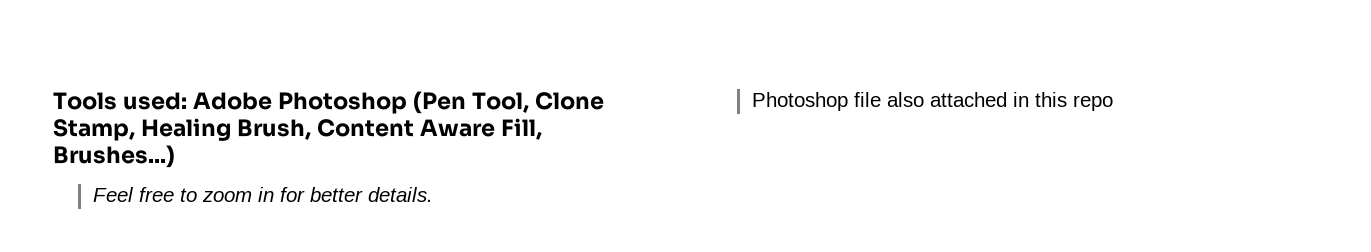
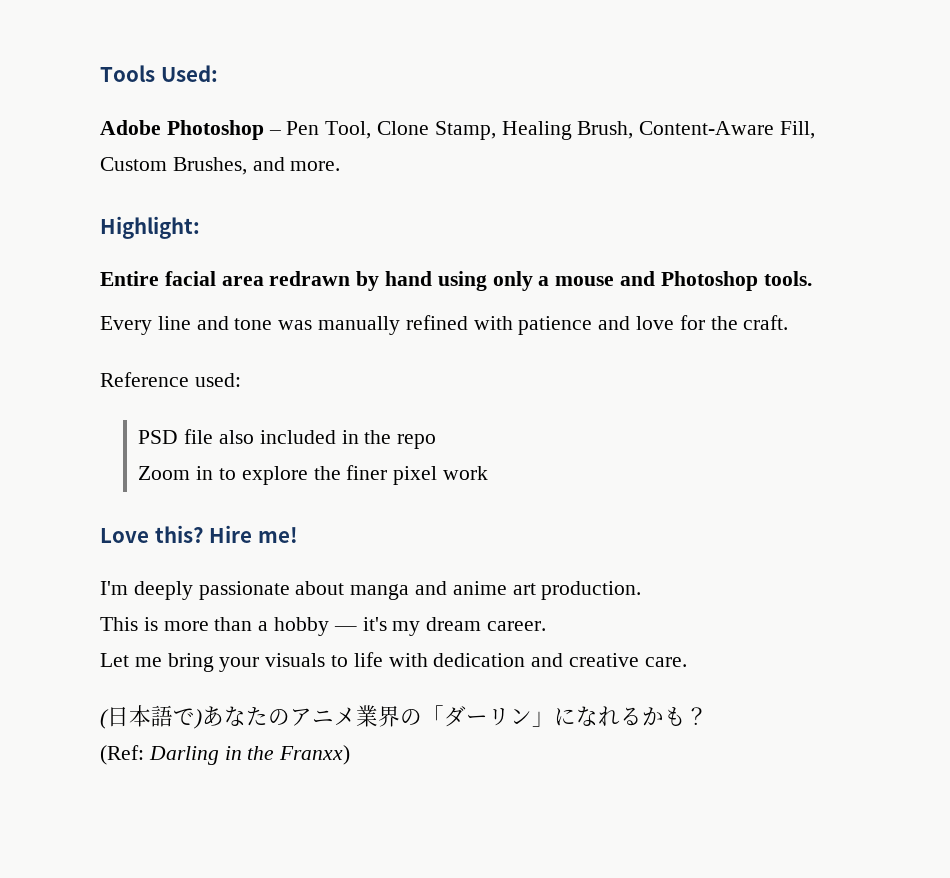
[123,92,188,110] used: -> [160,65,218,82] Used: //
[413,91,467,114] (Pen -> [268,121,320,135] – Pen
[317,118,543,140] [53,145,175,168] [92,187,433,202] [751,92,1113,111] Content Aware Fill, Brushes...) // Feel free to zoom in for better details. // Photoshop file also attached in this repo -> [639,121,816,139] [100,157,341,175] [100,216,200,239] [100,271,812,291] [100,315,789,335] [100,372,241,387] [138,429,437,449] [138,465,489,485] [100,525,298,543] [100,581,642,600] [100,617,547,636] [100,652,687,672] [100,705,708,729] [100,745,351,765] Content-Aware Fill, Custom Brushes, and more. // Highlight: // Entire facial area redrawn by hand using only a mouse and Photoshop tools. // Every line and tone was manually refined with patience and love for the craft. // Reference used: // PSD file also included in the repo // Zoom in to explore the finer pixel work // Love this? Hire me! // I'm deeply passionate about manga and anime art production. // This is more than a hobby — it's my dream career. // Let me bring your visuals to life with dedication and creative care. // (日本語で)あなたのアニメ業界の「ダーリン」になれるかも？ // (Ref: Darling in the Franxx)

